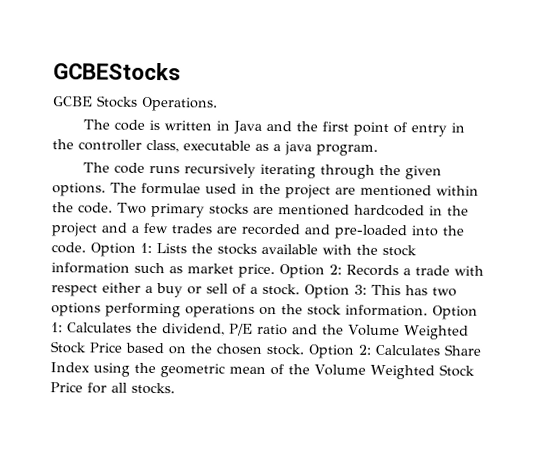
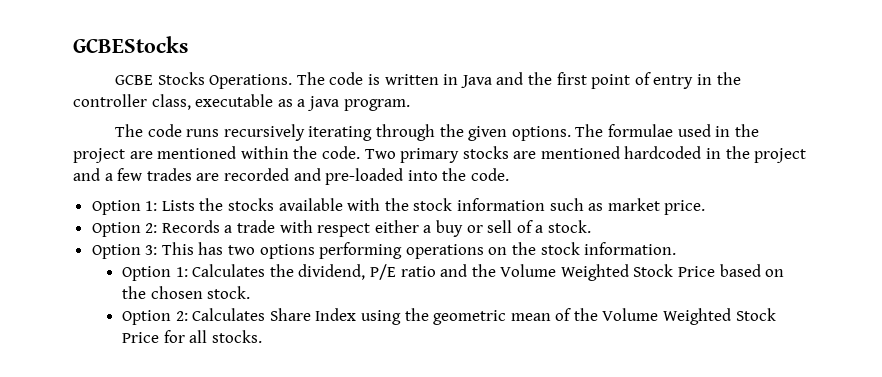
(218, 104) // -> (293, 81) none
(86, 248) none -> (509, 174) //
(275, 271) none -> (706, 207) //
(300, 289) none -> (591, 226) //
(428, 310) none -> (677, 248) //
(304, 349) none -> (251, 292) //

